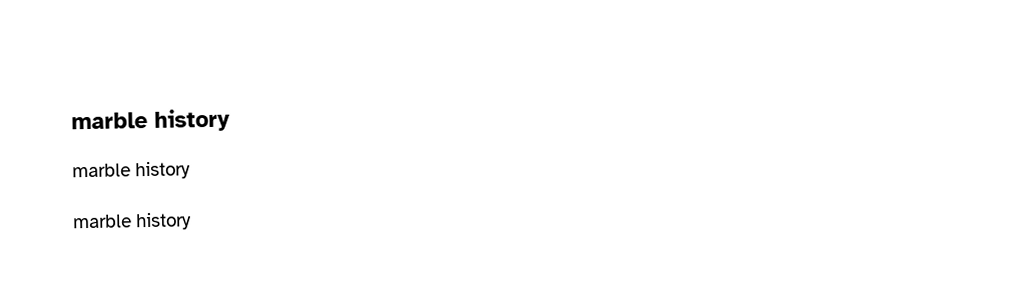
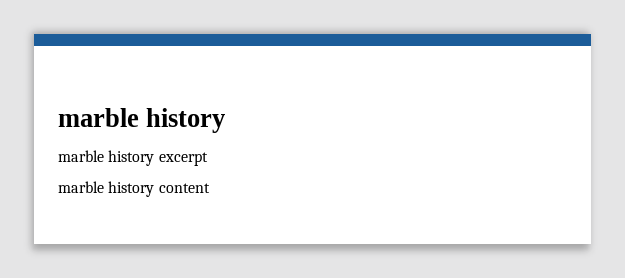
[71,108,230,132] [72,161,192,180] [73,212,193,231] marble history // marble history // marble history -> [58,108,226,133] [58,150,208,166] [58,181,210,197] marble history // marble history excerpt // marble history content

